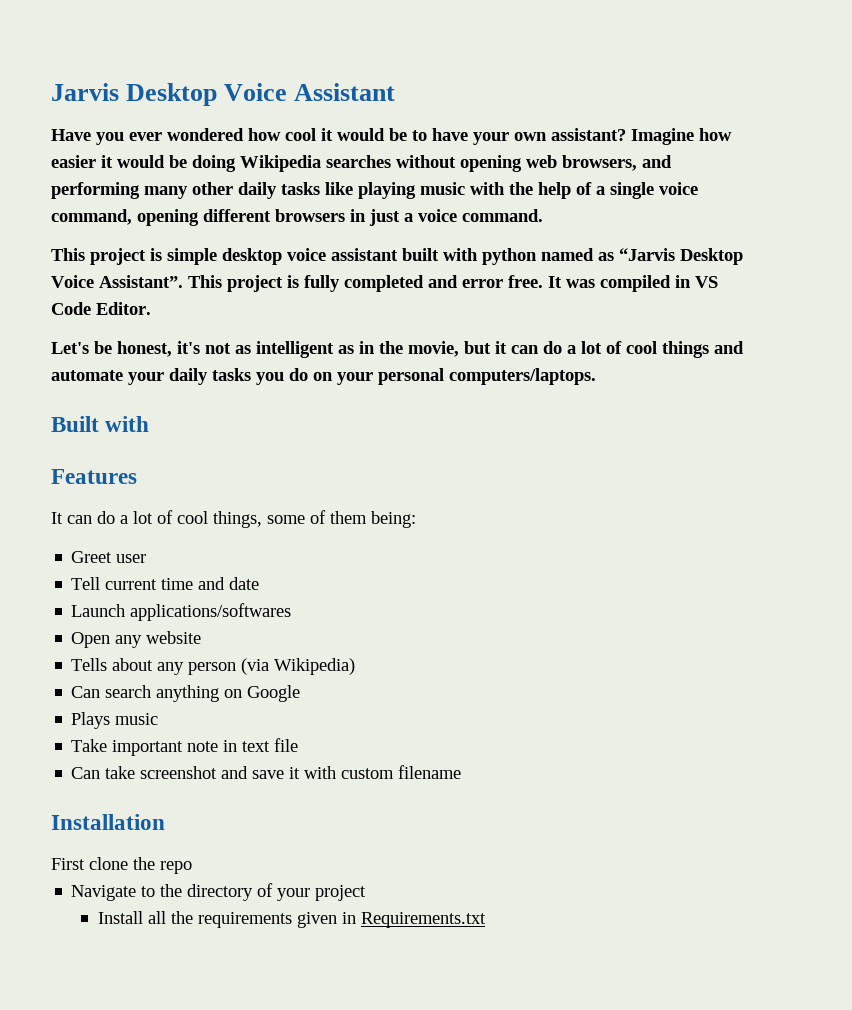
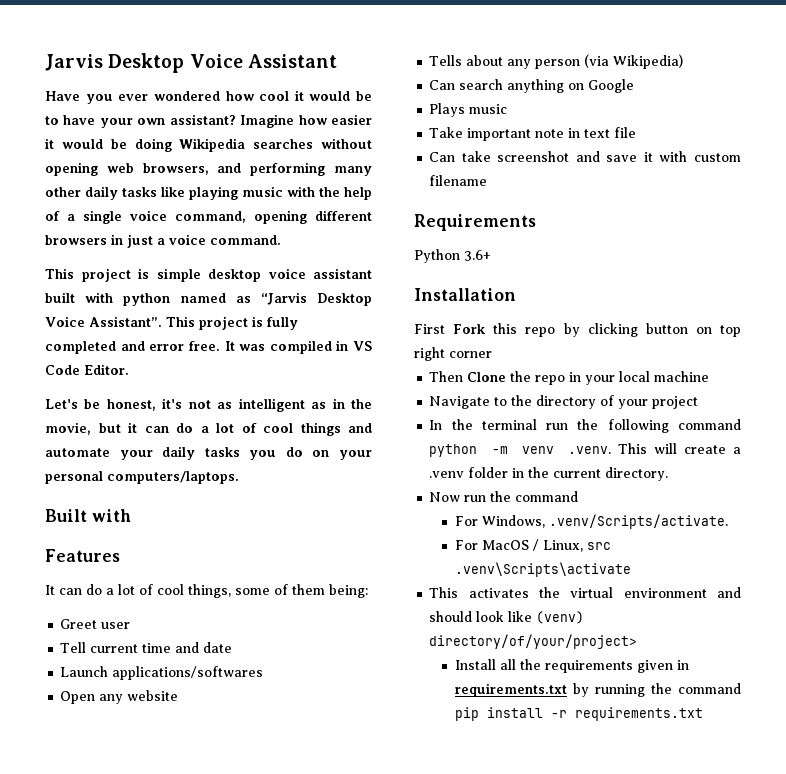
(462, 772) none -> [414,214,536,231] [414,249,491,263] // Requirements // Python 3.6+
[89,857,192,874] clone the repo -> [453,323,741,337] [414,347,492,361] [429,371,710,385] Fork this repo by clicking button on top right corner // Then Clone the repo in your local machine
(367, 893) none -> [429,419,741,433] [429,443,741,457] [429,467,669,481] [429,491,579,502] [454,514,728,529] [454,539,611,552] [454,562,631,577] [429,587,741,598] [429,611,585,624] [429,634,638,649] // In the terminal run the following command python -m venv .venv. This will create a .venv folder in the current directory. // Now run the command // For Windows, .venv/Scripts/activate. // For MacOS / Linux, src .venv\Scripts\activate // This activates the virtual environment and should look like (venv) directory/of/your/project>
[360,912,486,928] Requirements.txt -> [454,683,741,697] [454,707,703,721] requirements.txt by running the command pip install -r requirements.txt

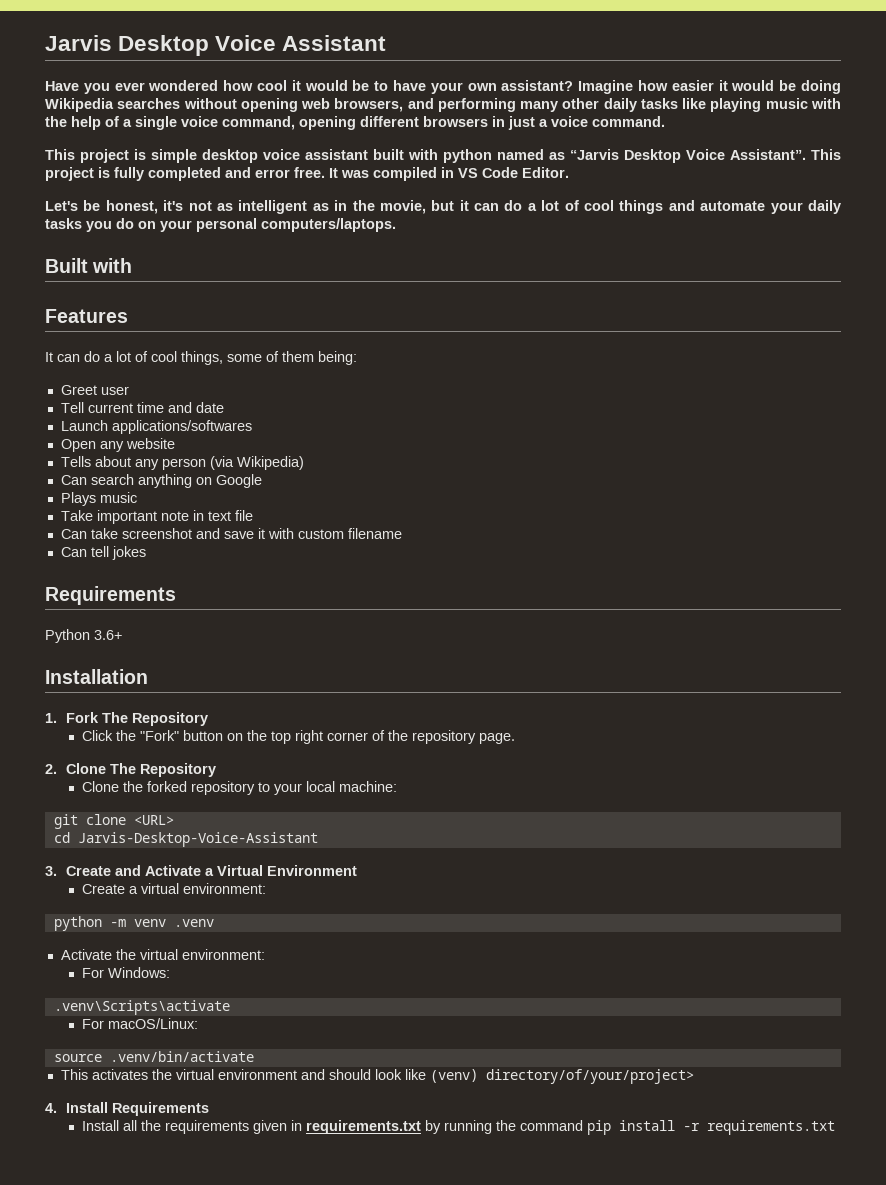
(488, 180) none -> [60,546,146,560] // Can tell jokes
[414,323,638,337] First Fork this repo by clicking -> [45,712,209,726] [82,730,180,741] 1. Fork The Repository // Click the "Fork"
(712, 330) none -> [247,730,268,741] the
[429,371,710,385] [429,395,699,409] [429,419,741,433] [429,443,741,457] [429,467,669,481] [429,491,579,502] [454,514,728,529] [454,539,611,552] [454,562,631,577] // Then Clone the repo in your local machine // Navigate to the directory of your project // In the terminal run the following command python -m venv .venv. This will create a .venv folder in the current directory. // Now run the command // For Windows, .venv/Scripts/activate. // For MacOS / Linux, src .venv\Scripts\activate -> [372,730,516,744] [45,763,217,777] [82,781,398,795] [53,814,174,829] [53,832,318,847] [45,865,358,876] [82,883,267,894] [53,916,214,931] [60,949,265,960] [82,967,171,978] [53,1000,230,1015] [82,1018,199,1029] [53,1051,254,1062] of the repository page. // 2. Clone The Repository // Clone the forked repository to your local machine: // git clone <URL> // cd Jarvis-Desktop-Voice-Assistant // 3. Create and Activate a Virtual Environment // Create a virtual environment: // python -m venv .venv // Activate the virtual environment: // For Windows: // .venv\Scripts\activate // For macOS/Linux: // source .venv/bin/activate
(638, 641) none -> [45,1102,210,1116] // 4. Install Requirements

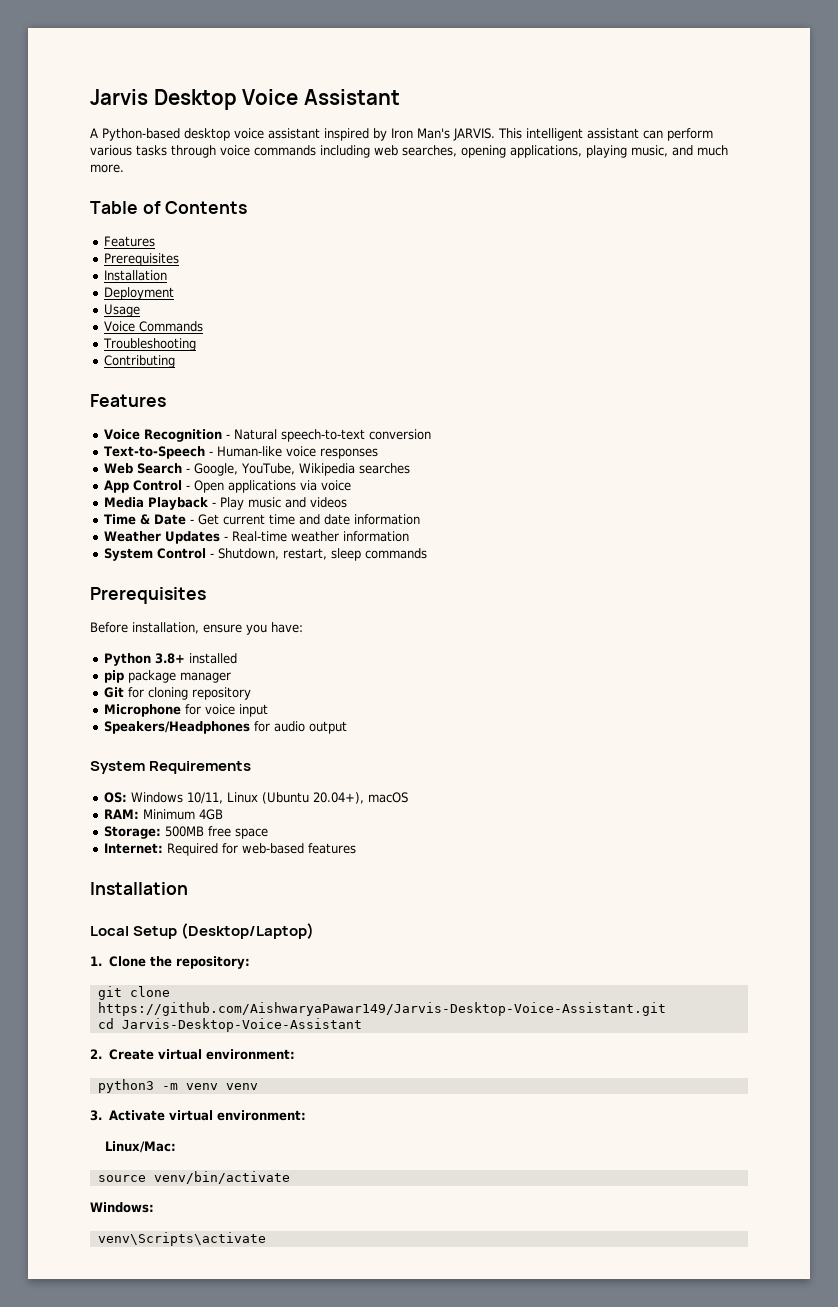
[45,80,841,94] [45,98,841,112] [45,116,665,130] [45,149,841,163] [45,167,569,181] [45,200,841,214] [45,218,396,232] [45,258,133,273] [45,309,128,323] [45,351,357,365] [60,385,129,395] [60,402,224,413] [60,420,252,434] [60,438,175,452] [60,456,304,470] [60,474,262,488] [60,492,137,506] [60,510,253,524] [60,528,402,539] [60,546,146,560] [45,586,176,605] [45,629,122,643] [45,669,148,684] [45,712,209,726] [82,730,516,744] [45,763,217,777] [82,781,398,795] Have you ever wondered how cool it would be to have your own assistant? Imagine how easier it would be doing Wikipedia searches without opening web browsers, and performing many other daily tasks like playing music with the help of a single voice command, opening different browsers in just a voice command. // This project is simple desktop voice assistant built with python named as “Jarvis Desktop Voice Assistant”. This project is fully completed and error free. It was compiled in VS Code Editor. // Let's be honest, it's not as intelligent as in the movie, but it can do a lot of cool things and automate your daily tasks you do on your personal computers/laptops. // Built with // Features // It can do a lot of cool things, some of them being: // Greet user // Tell current time and date // Launch applications/softwares // Open any website // Tells about any person (via Wikipedia) // Can search anything on Google // Plays music // Take important note in text file // Can take screenshot and save it with custom filename // Can tell jokes // Requirements // Python 3.6+ // Installation // 1. Fork The Repository // Click the "Fork" button on the top right corner of the repository page. // 2. Clone The Repository // Clone the forked repository to your local machine: -> [90,128,713,141] [90,145,728,158] [90,164,124,173] [90,201,248,214] [104,236,156,247] [104,253,180,266] [104,270,168,281] [104,287,175,300] [104,304,141,317] [104,321,204,332] [103,338,197,351] [104,355,176,368] [90,394,166,407] [104,429,432,442] [104,446,379,459] [104,463,411,476] [104,480,352,493] [104,497,348,510] [104,514,421,525] [104,531,410,544] [104,548,428,561] [90,587,206,604] [90,622,303,635] [104,653,238,666] [104,670,232,683] [104,687,252,700] [104,704,269,717] [104,721,348,734] [90,761,252,774] [104,792,409,804] [104,809,224,820] [104,826,269,839] [104,843,357,856] [90,882,188,895] [90,923,315,939] [90,956,250,969] A Python-based desktop voice assistant inspired by Iron Man's JARVIS. This intelligent assistant can perform various tasks through voice commands including web searches, opening applications, playing music, and much more. // Table of Contents // Features // Prerequisites // Installation // Deployment // Usage // Voice Commands // Troubleshooting // Contributing // Features // Voice Recognition - Natural speech-to-text conversion // Text-to-Speech - Human-like voice responses // Web Search - Google, YouTube, Wikipedia searches // App Control - Open applications via voice // Media Playback - Play music and videos // Time & Date - Get current time and date information // Weather Updates - Real-time weather information // System Control - Shutdown, restart, sleep commands // Prerequisites // Before installation, ensure you have: // Python 3.8+ installed // pip package manager // Git for cloning repository // Microphone for voice input // Speakers/Headphones for audio output // System Requirements // OS: Windows 10/11, Linux (Ubuntu 20.04+), macOS // RAM: Minimum 4GB // Storage: 500MB free space // Internet: Required for web-based features // Installation // Local Setup (Desktop/Laptop) // 1. Clone the repository:
[133,815,174,825] <URL> -> [97,1002,666,1016] https://github.com/AishwaryaPawar149/Jarvis-Desktop-Voice-Assistant.git
[45,865,358,876] [82,883,267,894] [53,916,102,931] 3. Create and Activate a Virtual Environment // Create a virtual environment: // python -> [90,1049,295,1060] [97,1079,154,1093] 2. Create virtual environment: // python3
[173,919,214,927] [60,949,265,960] [82,967,171,978] [53,1000,230,1015] [82,1018,199,1029] [53,1051,254,1062] [60,1069,694,1084] [45,1102,210,1116] [82,1120,836,1135] .venv // Activate the virtual environment: // For Windows: // .venv\Scripts\activate // For macOS/Linux: // source .venv/bin/activate // This activates the virtual environment and should look like (venv) directory/of/your/project> // 4. Install Requirements // Install all the requirements given in requirements.txt by running the command pip install -r requirements.txt -> [225,1083,258,1090] [90,1110,306,1121] [105,1141,177,1153] [97,1171,290,1184] [90,1202,154,1213] [97,1232,266,1246] venv // 3. Activate virtual environment: // Linux/Mac: // source venv/bin/activate // Windows: // venv\Scripts\activate

